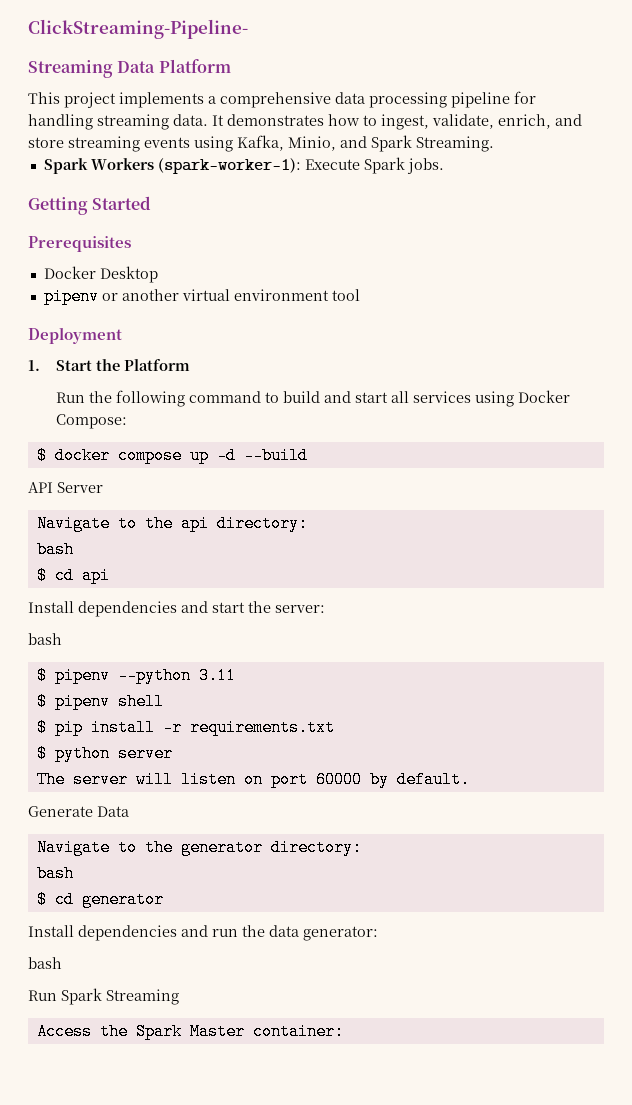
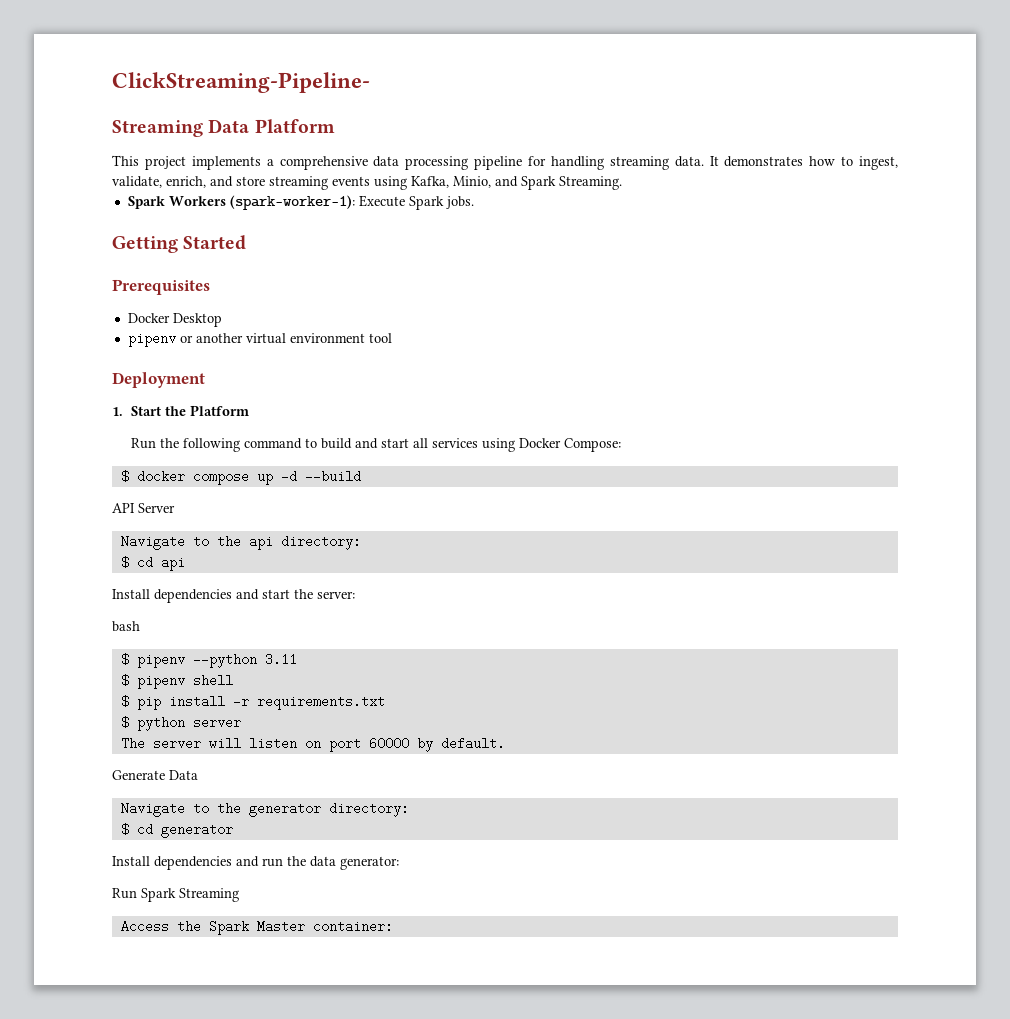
[36,541,74,558] // bash -> (361, 542) none
[36,865,74,882] // bash -> (409, 809) none
[28,957,62,969] // bash -> (399, 863) none

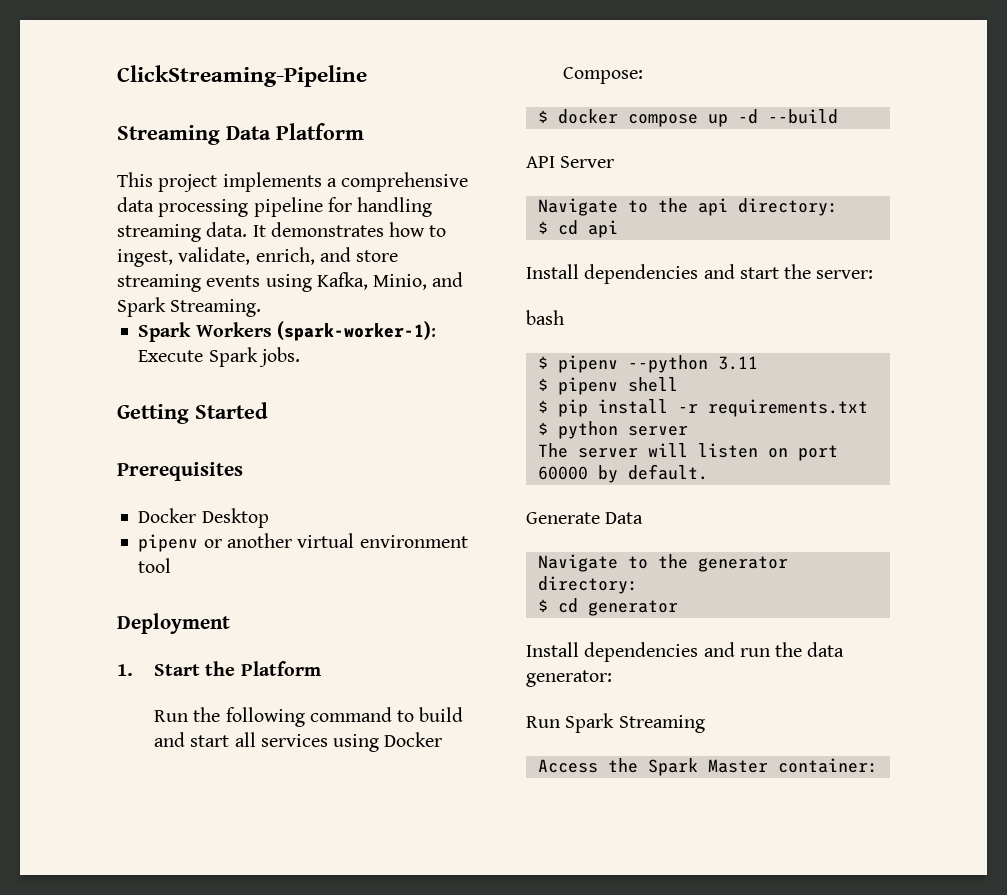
[112,72,370,93] ClickStreaming-Pipeline- -> [117,65,367,87] ClickStreaming-Pipeline

